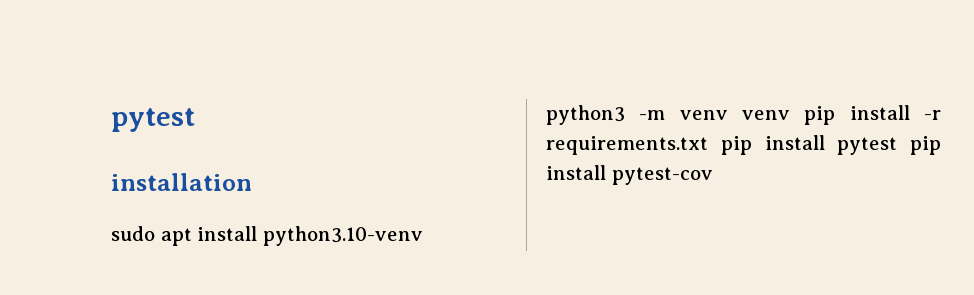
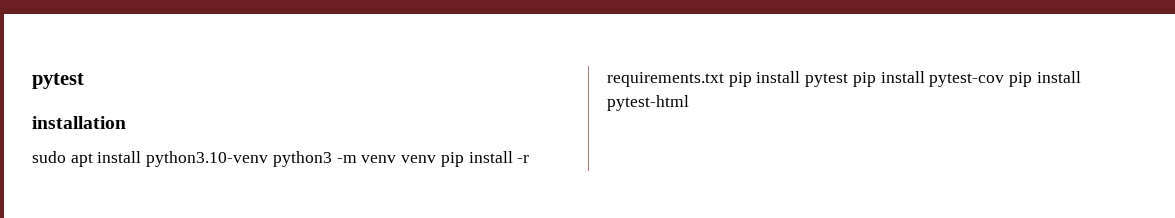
(713, 176) none -> [1009,71,1081,87] [607,95,689,111] pip install pytest-html

